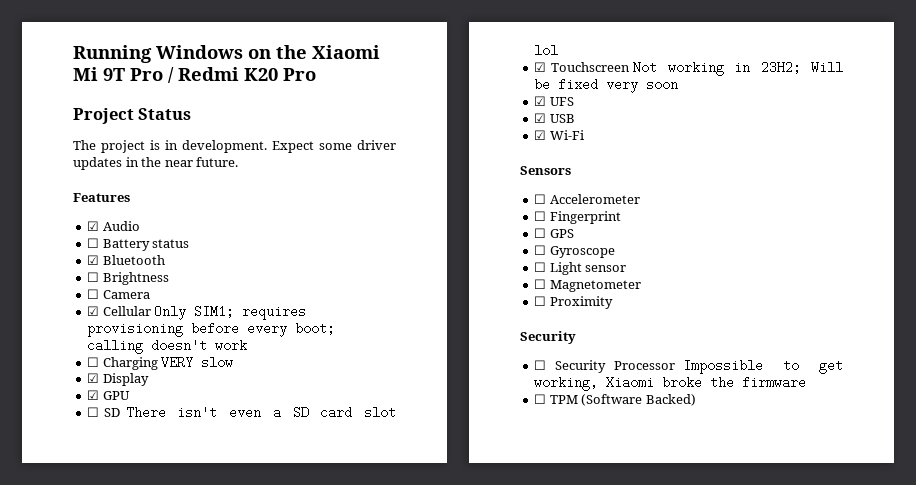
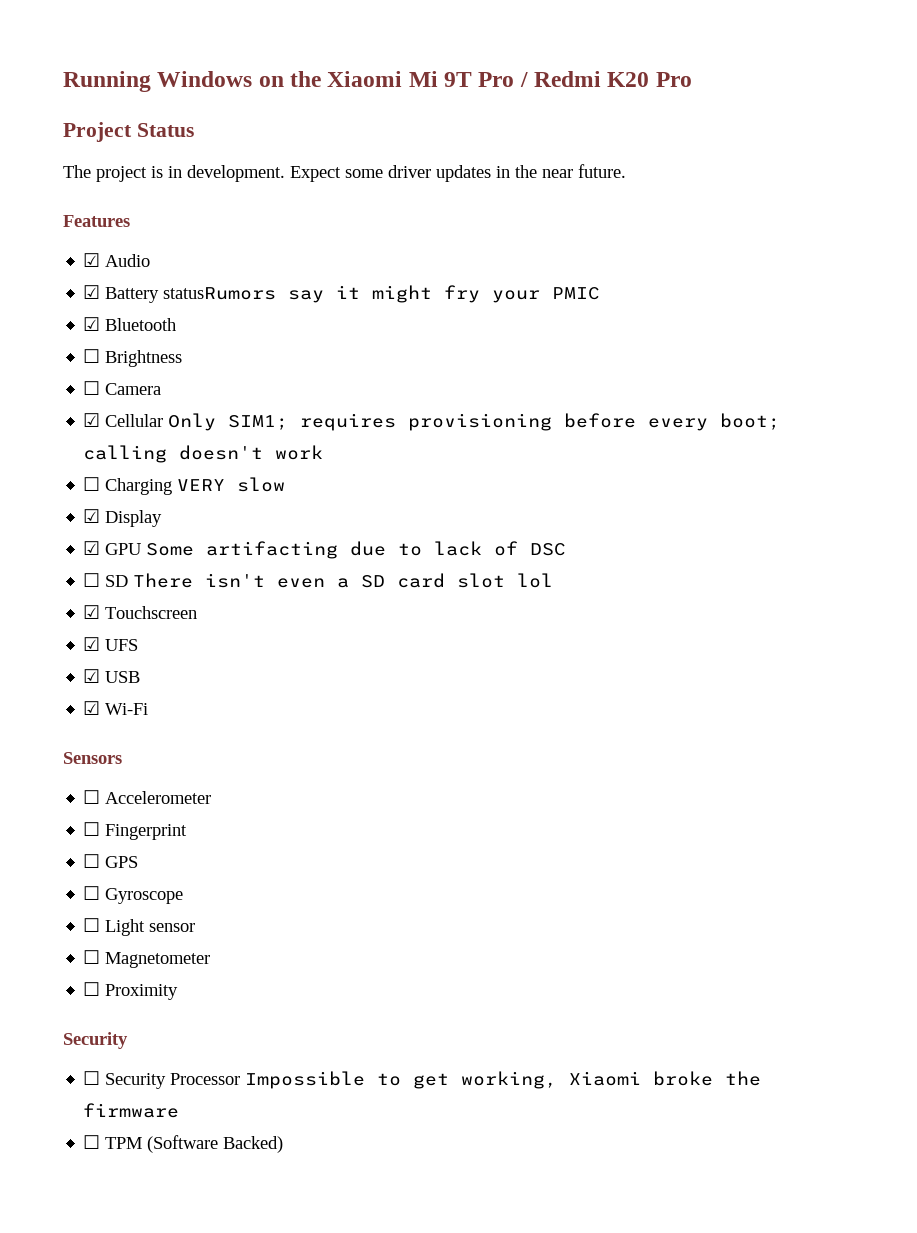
[87,238,190,251] ☐ Battery status -> [83,285,601,303] ☑ Battery statusRumors say it might fry your PMIC
(130, 395) none -> [146,541,567,559] Some artifacting due to lack of DSC
[633,61,843,76] [534,78,679,93] Not working in 23H2; Will be fixed very soon -> (198, 612) none

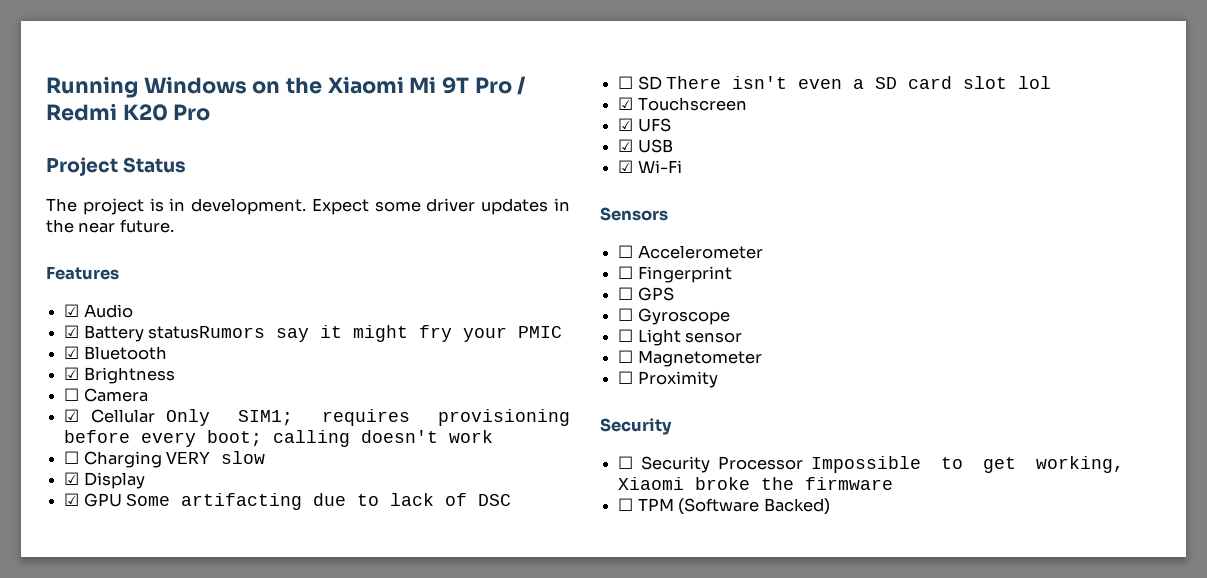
[83,349,101,363] ☐ -> [64,367,80,380] ☑

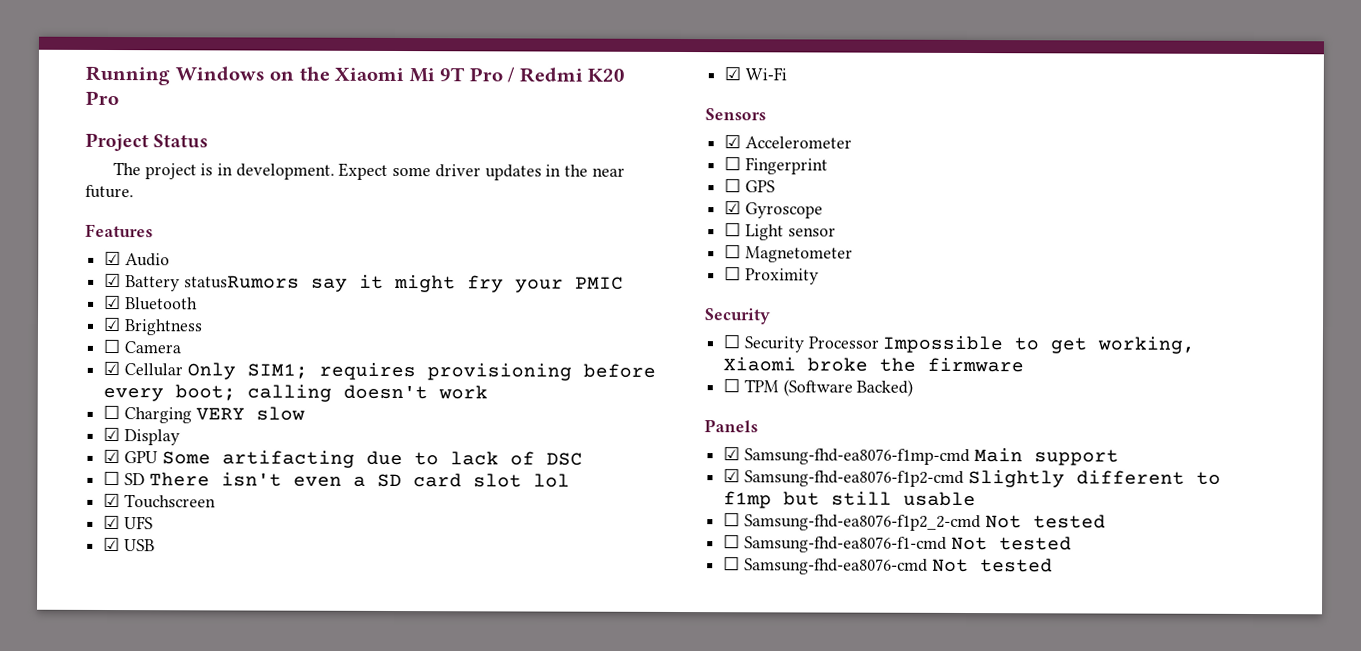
[618,245,634,258] ☐ -> [724,134,742,149] ☑
[618,308,634,321] ☐ -> [724,200,742,215] ☑
(830, 506) none -> [704,419,758,433] [723,446,1119,466] [723,468,1221,488] [723,491,977,509] [723,512,1106,532] [723,534,1072,553] [723,556,1053,575] // Panels // ☑ Samsung-fhd-ea8076-f1mp-cmd Main support // ☑ Samsung-fhd-ea8076-f1p2-cmd Slightly different to f1mp but still usable // ☐ Samsung-fhd-ea8076-f1p2_2-cmd Not tested // ☐ Samsung-fhd-ea8076-f1-cmd Not tested // ☐ Samsung-fhd-ea8076-cmd Not tested

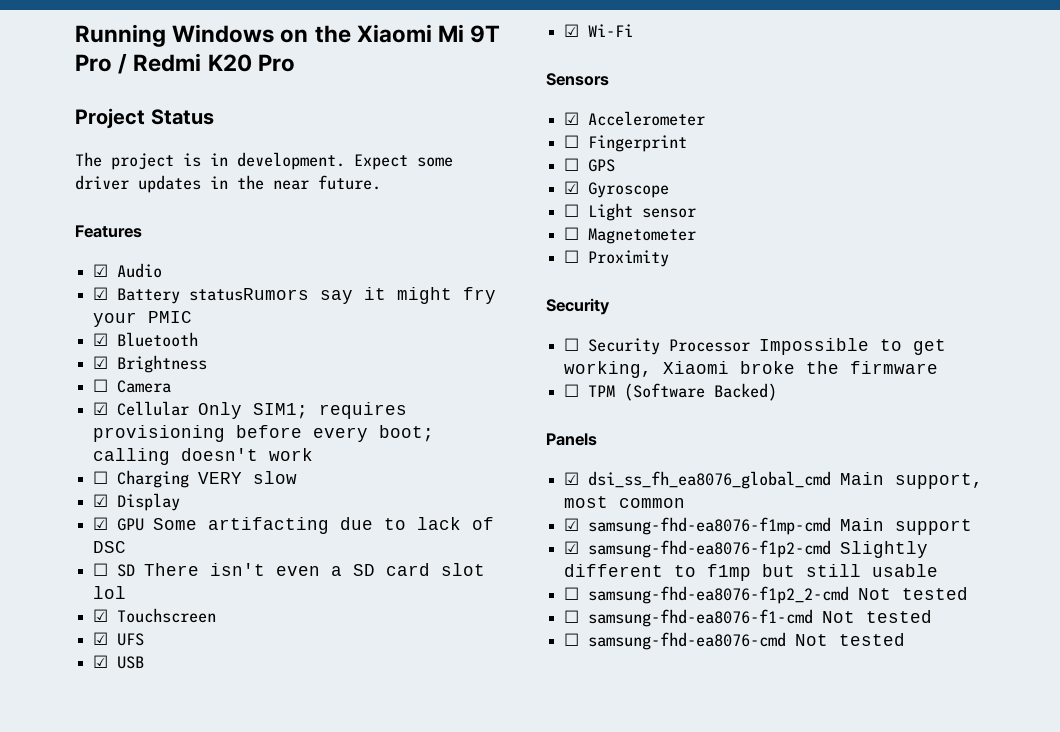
[743,448,970,466] Samsung-fhd-ea8076-f1mp-cmd -> [588,471,984,489] [564,496,686,508] [564,517,832,535] dsi_ss_fh_ea8076_global_cmd Main support, most common // ☑ samsung-fhd-ea8076-f1mp-cmd
[743,470,964,487] Samsung-fhd-ea8076-f1p2-cmd -> [588,540,832,558] samsung-fhd-ea8076-f1p2-cmd
[743,514,1106,532] [723,534,1072,553] [723,556,928,575] Samsung-fhd-ea8076-f1p2_2-cmd Not tested // ☐ Samsung-fhd-ea8076-f1-cmd Not tested // ☐ Samsung-fhd-ea8076-cmd -> [588,586,969,604] [564,609,933,627] [564,632,787,650] samsung-fhd-ea8076-f1p2_2-cmd Not tested // ☐ samsung-fhd-ea8076-f1-cmd Not tested // ☐ samsung-fhd-ea8076-cmd

